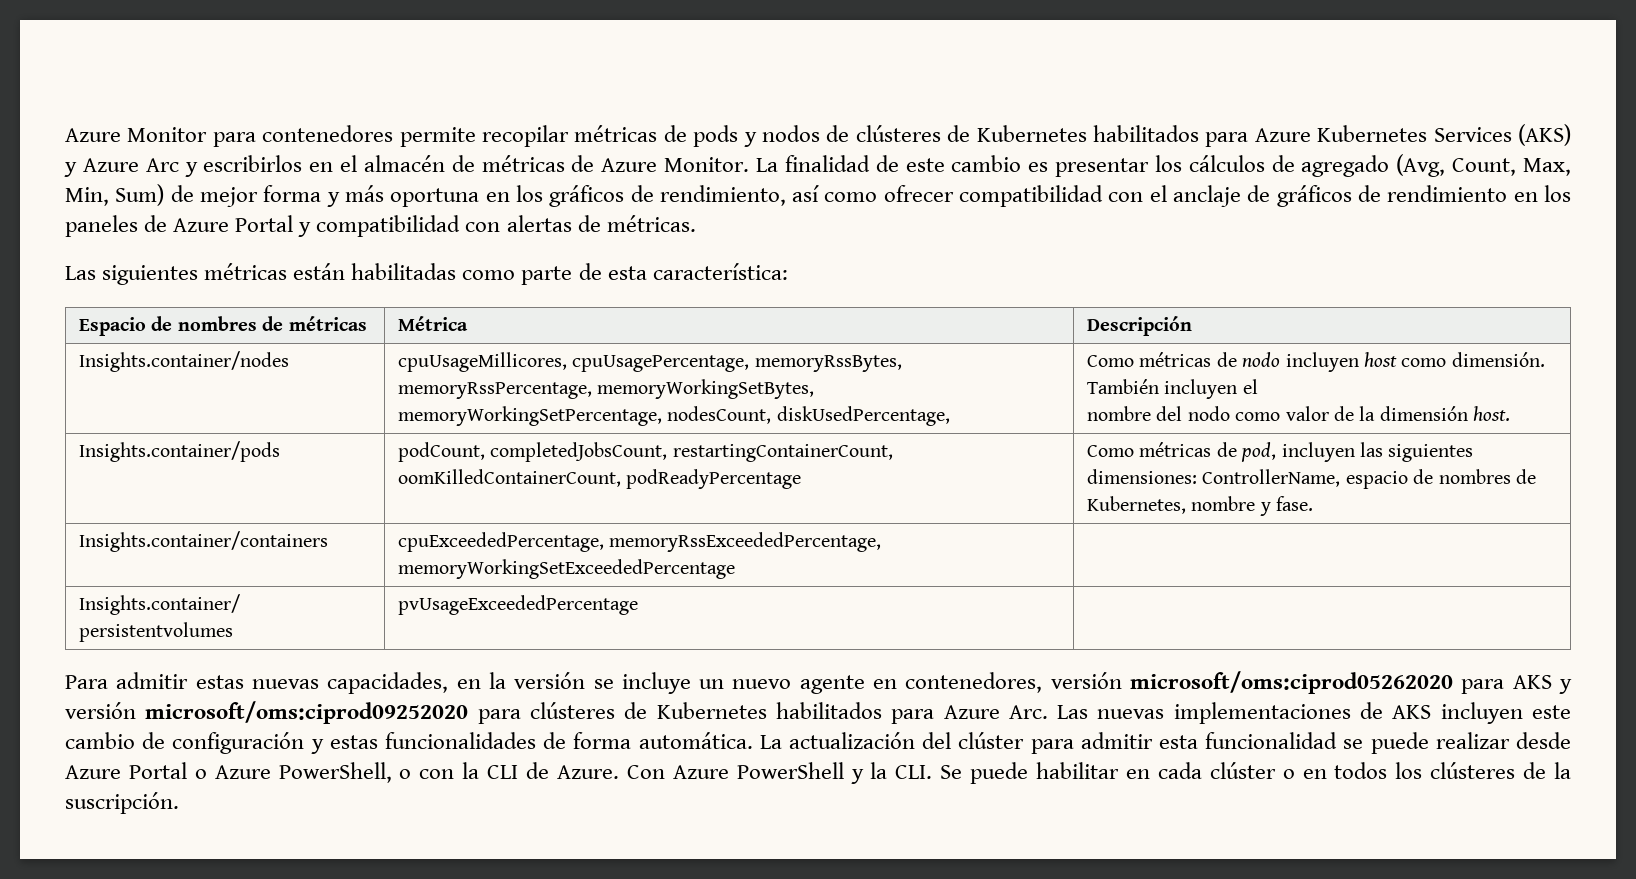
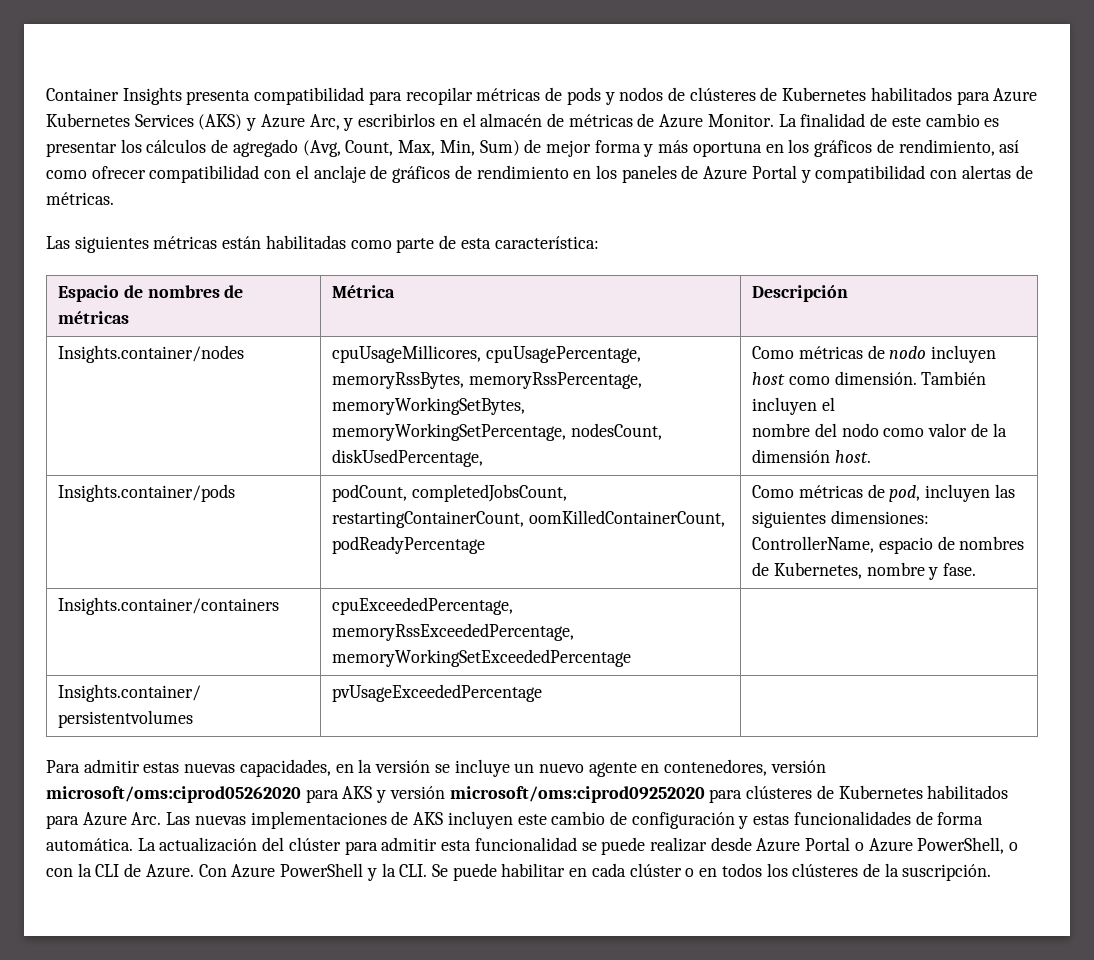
[65,125,476,147] Azure Monitor para contenedores permite -> [46,87,402,105] Container Insights presenta compatibilidad para
[145,158,179,172] Arc -> [309,114,340,130] Arc,

